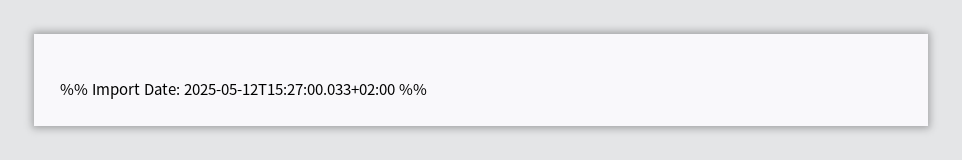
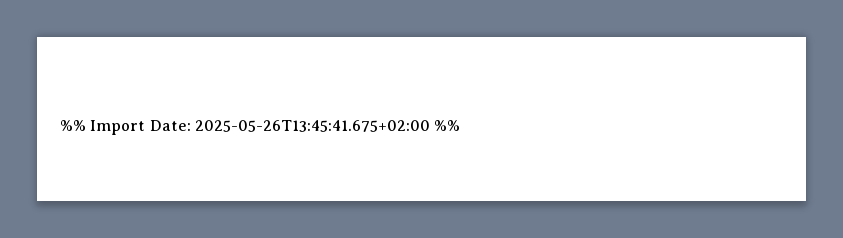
[184,84,396,95] 2025-05-12T15:27:00.033+02:00 -> [194,120,430,132] 2025-05-26T13:45:41.675+02:00

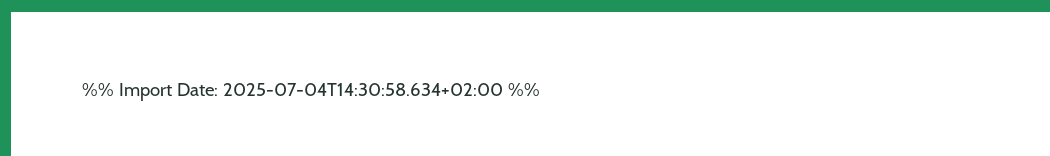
[194,120,430,132] 2025-05-26T13:45:41.675+02:00 -> [222,83,503,96] 2025-07-04T14:30:58.634+02:00

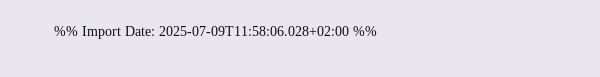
[222,83,503,96] 2025-07-04T14:30:58.634+02:00 -> [159,26,349,36] 2025-07-09T11:58:06.028+02:00

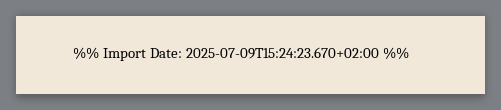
[159,26,349,36] 2025-07-09T11:58:06.028+02:00 -> [185,47,379,59] 2025-07-09T15:24:23.670+02:00

